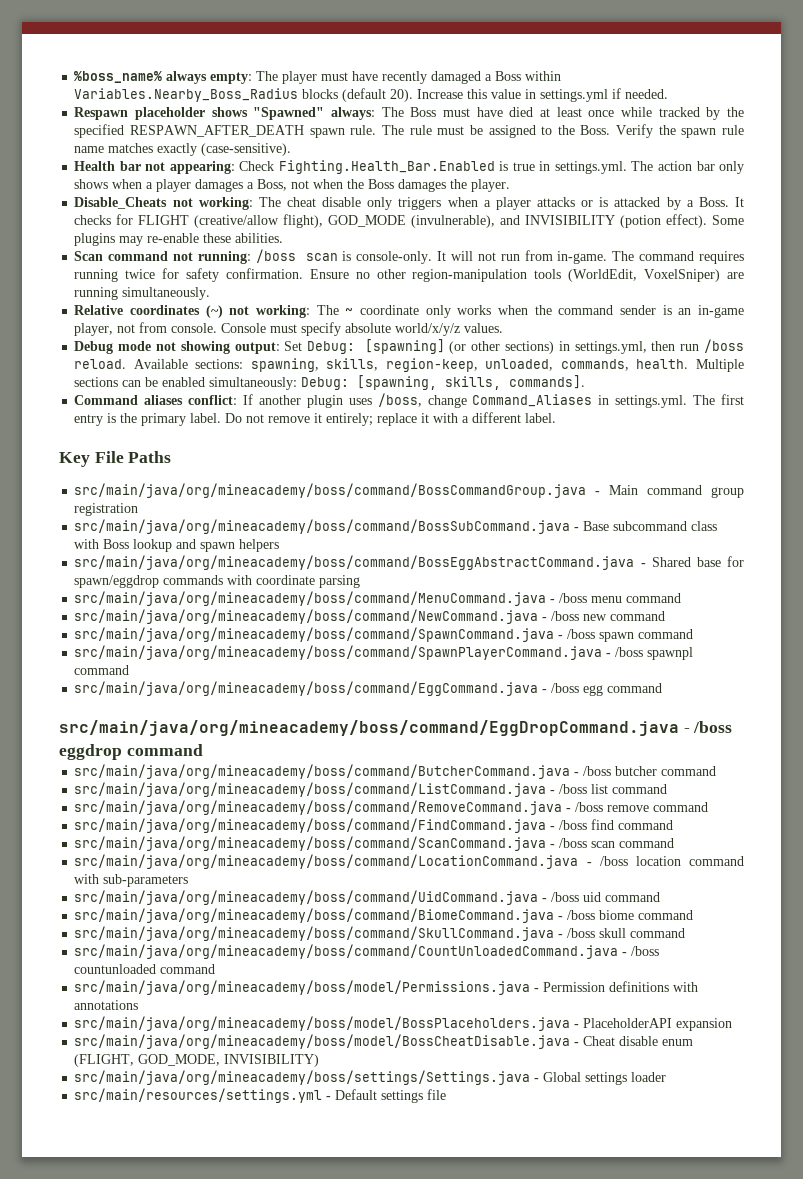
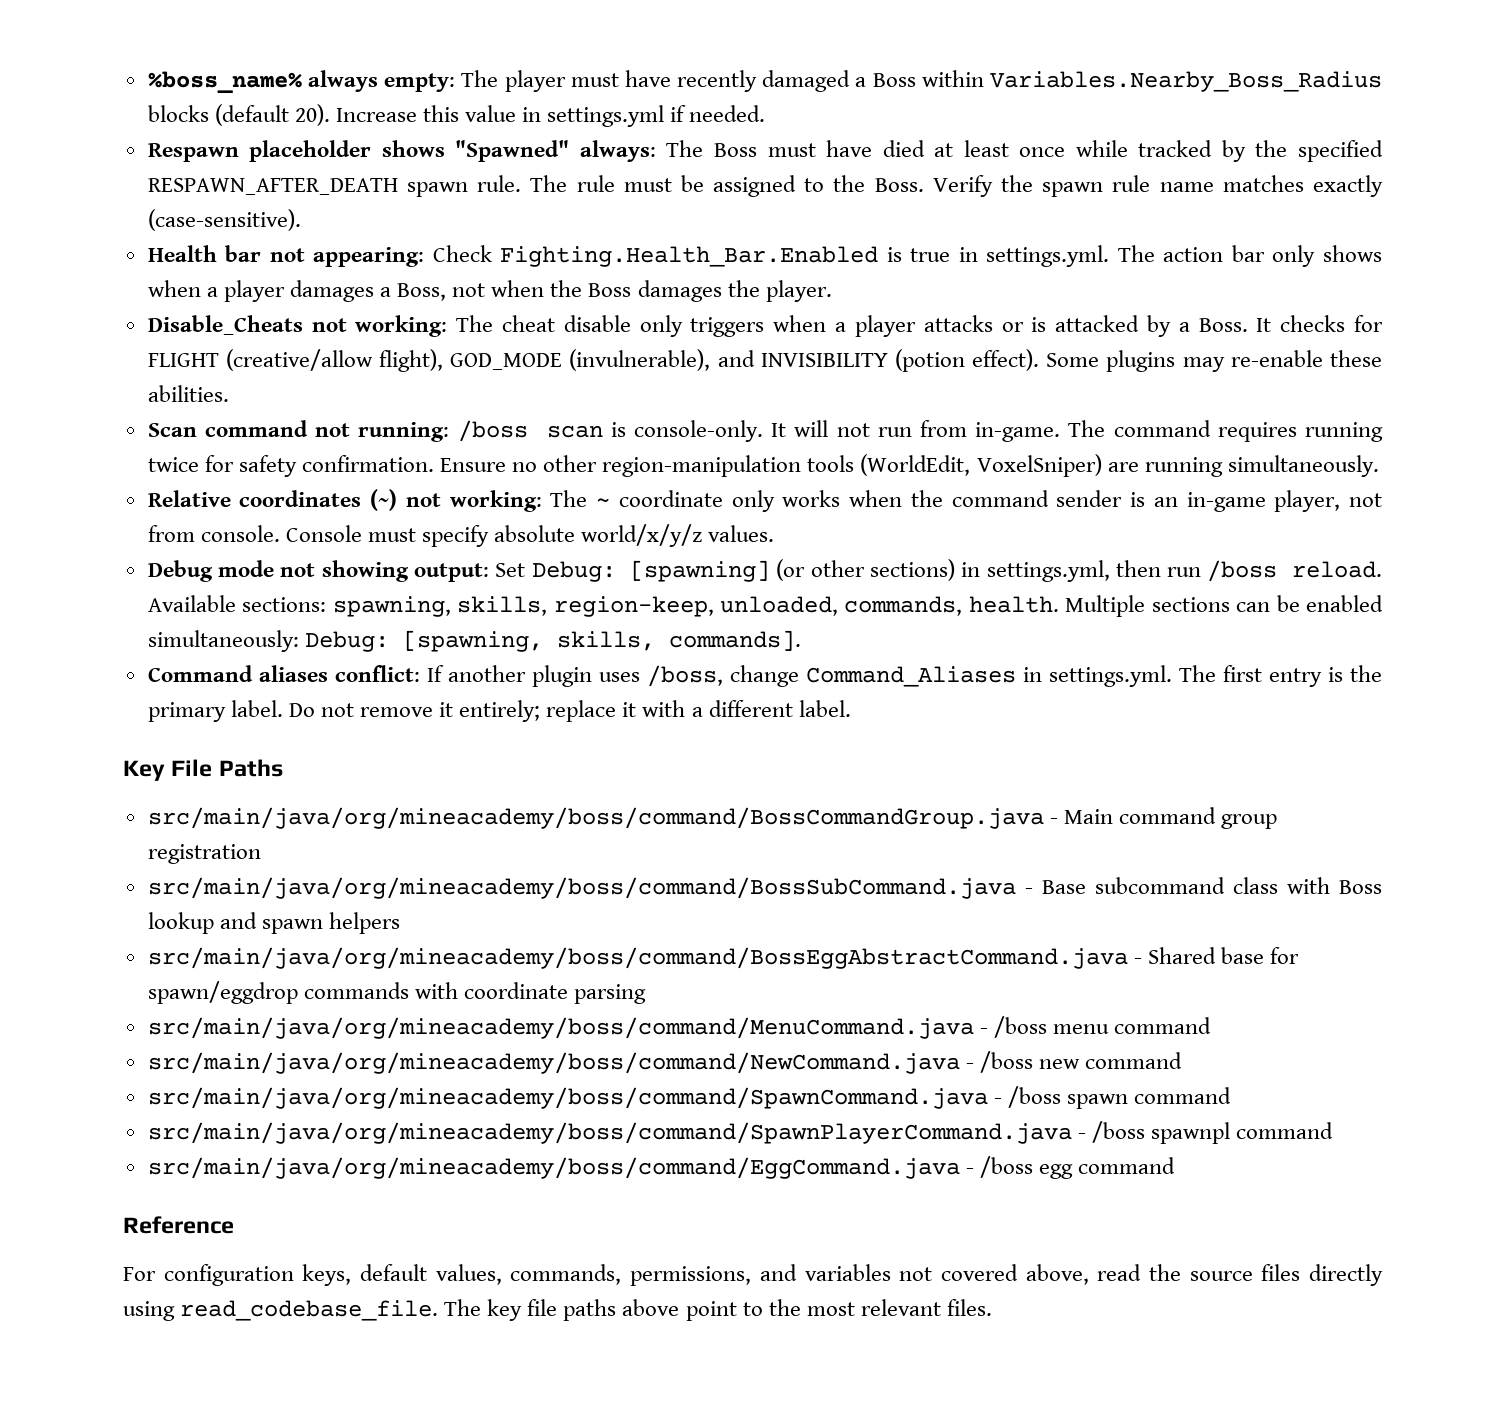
[59,720,733,736] [59,744,203,760] [74,764,717,779] [74,782,668,797] [74,800,709,815] [74,818,674,833] [74,836,675,851] [74,854,744,869] [74,874,189,887] [74,890,661,905] [74,908,694,923] [74,926,686,941] [74,944,660,959] [74,964,216,974] [74,980,699,995] [74,1000,139,1010] [74,1016,733,1031] [74,1034,694,1049] [74,1054,320,1067] [74,1070,667,1085] [74,1088,447,1103] src/main/java/org/mineacademy/boss/command/EggDropCommand.java - /boss eggdrop command // src/main/java/org/mineacademy/boss/command/ButcherCommand.java - /boss butcher command // src/main/java/org/mineacademy/boss/command/ListCommand.java - /boss list command // src/main/java/org/mineacademy/boss/command/RemoveCommand.java - /boss remove command // src/main/java/org/mineacademy/boss/command/FindCommand.java - /boss find command // src/main/java/org/mineacademy/boss/command/ScanCommand.java - /boss scan command // src/main/java/org/mineacademy/boss/command/LocationCommand.java - /boss location command with sub-parameters // src/main/java/org/mineacademy/boss/command/UidCommand.java - /boss uid command // src/main/java/org/mineacademy/boss/command/BiomeCommand.java - /boss biome command // src/main/java/org/mineacademy/boss/command/SkullCommand.java - /boss skull command // src/main/java/org/mineacademy/boss/command/CountUnloadedCommand.java - /boss countunloaded command // src/main/java/org/mineacademy/boss/model/Permissions.java - Permission definitions with annotations // src/main/java/org/mineacademy/boss/model/BossPlaceholders.java - PlaceholderAPI expansion // src/main/java/org/mineacademy/boss/model/BossCheatDisable.java - Cheat disable enum (FLIGHT, GOD_MODE, INVISIBILITY) // src/main/java/org/mineacademy/boss/settings/Settings.java - Global settings loader // src/main/resources/settings.yml - Default settings file -> [123,1216,234,1234] [123,1264,1383,1286] [123,1299,992,1321] Reference // For configuration keys, default values, commands, permissions, and variables not covered above, read the source files directly using read_codebase_file. The key file paths above point to the most relevant files.

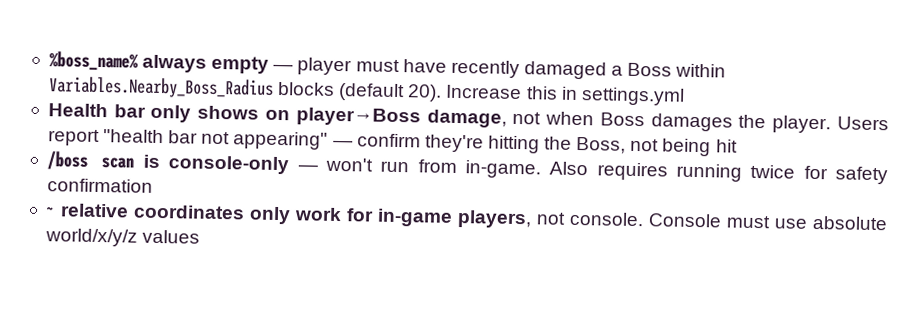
[384,70,499,92] empty: The -> [211,55,294,74] empty —
[465,105,517,122] value -> (558, 93) none
[670,105,766,122] [147,140,1383,162] [147,175,1383,197] [147,209,301,231] [147,245,1382,267] [147,280,447,302] if needed. // Respawn placeholder shows "Spawned" always: The Boss must have died at least once while tracked by the specified RESPAWN_AFTER_DEATH spawn rule. The rule must be assigned to the Boss. Verify the spawn rule name matches exactly (case-sensitive). // Health bar not appearing: Check Fighting.Health_Bar.Enabled is true in settings.yml. The action bar only shows when a player damages a Boss, -> [47,103,507,128] // Health bar only shows on player→Boss damage,
[550,280,583,297] the -> (595, 118) none
[147,315,1383,337] [147,349,1382,372] [147,385,229,402] [147,420,870,442] // Disable_Cheats not working: The cheat disable only triggers when a player attacks or is attacked by a Boss. It checks for FLIGHT (creative/allow flight), GOD_MODE (invulnerable), and INVISIBILITY (potion effect). Some plugins may re-enable these abilities. // Scan command not running: /boss scan is console-only. It will not -> [836,116,889,131] [47,129,738,157] [46,151,373,175] Users report "health bar not appearing" — confirm they're hitting the Boss, not being hit // /boss scan is console-only — won't
[1068,420,1211,437] The command -> [549,161,589,176] Also
[301,454,1379,477] [147,489,1382,512] [147,525,195,542] confirmation. Ensure no other region-manipulation tools (WorldEdit, VoxelSniper) are running simultaneously. // Relative coordinates (~) not working: The ~ coordinate only works when the command sender is an in-game player, not from -> [46,178,153,193] [44,203,566,229] confirmation // ~ relative coordinates only work for in-game players, not
[422,525,490,547] specify -> [773,218,807,229] use
[708,525,775,542] [147,559,1382,582] [147,595,1383,617] [147,630,801,652] [147,665,1382,687] [147,700,851,722] [123,759,283,781] [147,807,1278,829] [147,844,261,864] [147,877,1383,899] [147,912,400,934] [147,947,1300,969] [147,981,647,1004] [147,1016,1212,1039] [147,1051,1183,1074] [147,1086,1232,1109] [147,1121,1334,1144] [147,1156,1176,1179] [123,1216,234,1234] [123,1264,1383,1286] [123,1299,992,1321] values. // Debug mode not showing output: Set Debug: [spawning] (or other sections) in settings.yml, then run /boss reload. Available sections: spawning, skills, region-keep, unloaded, commands, health. Multiple sections can be enabled simultaneously: Debug: [spawning, skills, commands]. // Command aliases conflict: If another plugin uses /boss, change Command_Aliases in settings.yml. The first entry is the primary label. Do not remove it entirely; replace it with a different label. // Key File Paths // src/main/java/org/mineacademy/boss/command/BossCommandGroup.java - Main command group registration // src/main/java/org/mineacademy/boss/command/BossSubCommand.java - Base subcommand class with Boss lookup and spawn helpers // src/main/java/org/mineacademy/boss/command/BossEggAbstractCommand.java - Shared base for spawn/eggdrop commands with coordinate parsing // src/main/java/org/mineacademy/boss/command/MenuCommand.java - /boss menu command // src/main/java/org/mineacademy/boss/command/NewCommand.java - /boss new command // src/main/java/org/mineacademy/boss/command/SpawnCommand.java - /boss spawn command // src/main/java/org/mineacademy/boss/command/SpawnPlayerCommand.java - /boss spawnpl command // src/main/java/org/mineacademy/boss/command/EggCommand.java - /boss egg command // Reference // For configuration keys, default values, commands, permissions, and variables not covered above, read the source files directly using read_codebase_file. The key file paths above point to the most relevant files. -> [142,229,201,244] values

